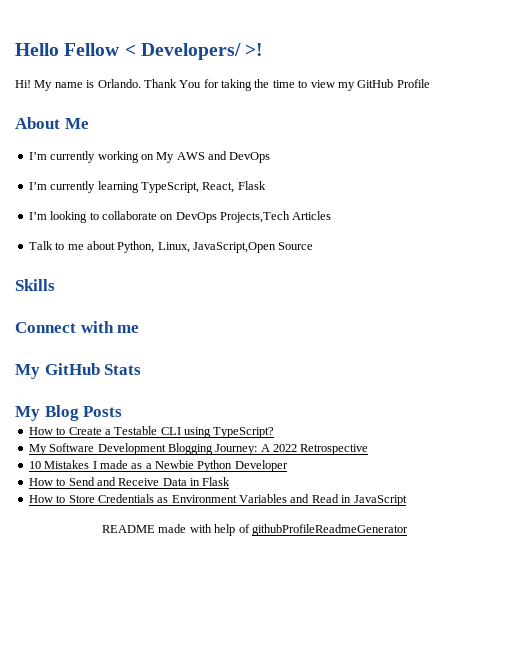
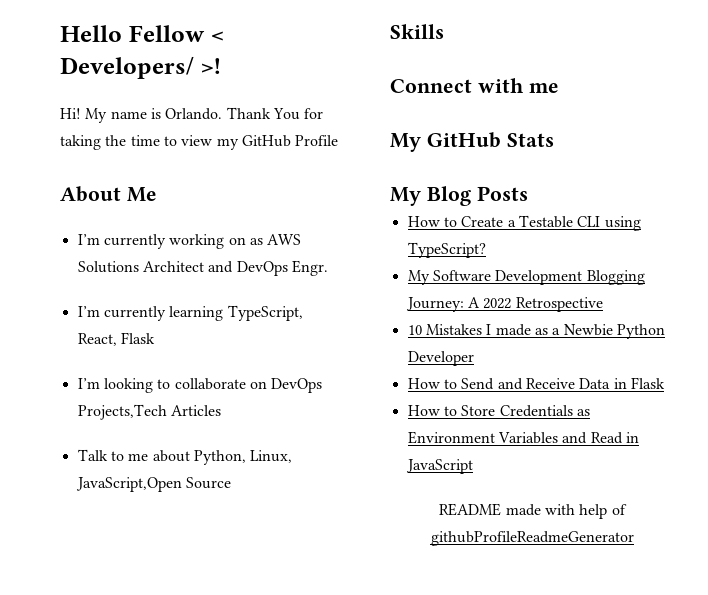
[156,152,205,163] My AWS -> [249,234,302,245] [77,261,204,273] as AWS Solutions Architect
(271, 157) none -> [291,260,328,276] Engr.

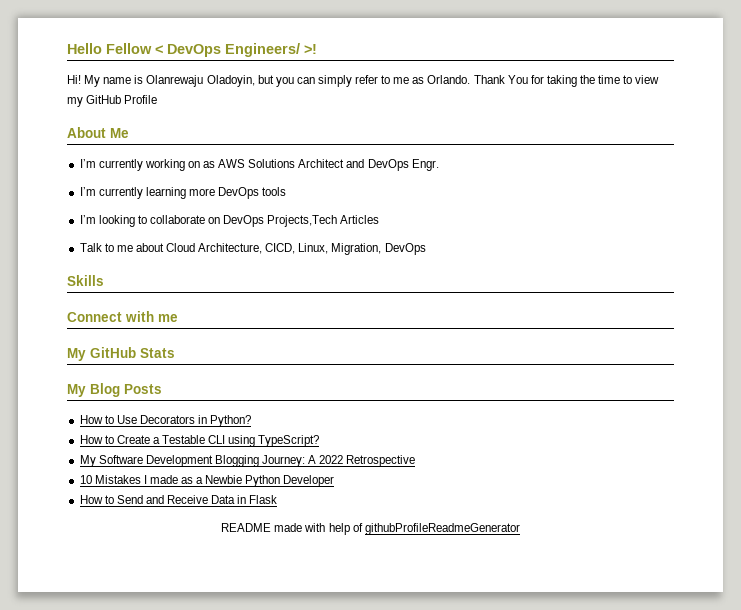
[60,56,194,79] Developers/ -> [167,43,300,57] DevOps Engineers/
(161, 113) none -> [146,75,425,87] Olanrewaju Oladoyin, but you can simply refer to me as
[227,305,303,321] [77,332,155,346] TypeScript, React, Flask -> [188,187,287,199] more DevOps tools
[193,450,293,465] [75,477,231,492] Python, Linux, JavaScript,Open Source -> [166,243,426,255] Cloud Architecture, CICD, Linux, Migration, DevOps
(528, 193) none -> [79,415,252,427] // How to Use Decorators in Python?
[407,405,590,417] [407,431,639,444] [405,459,473,474] // How to Store Credentials as Environment Variables and Read in JavaScript -> (278, 499) none

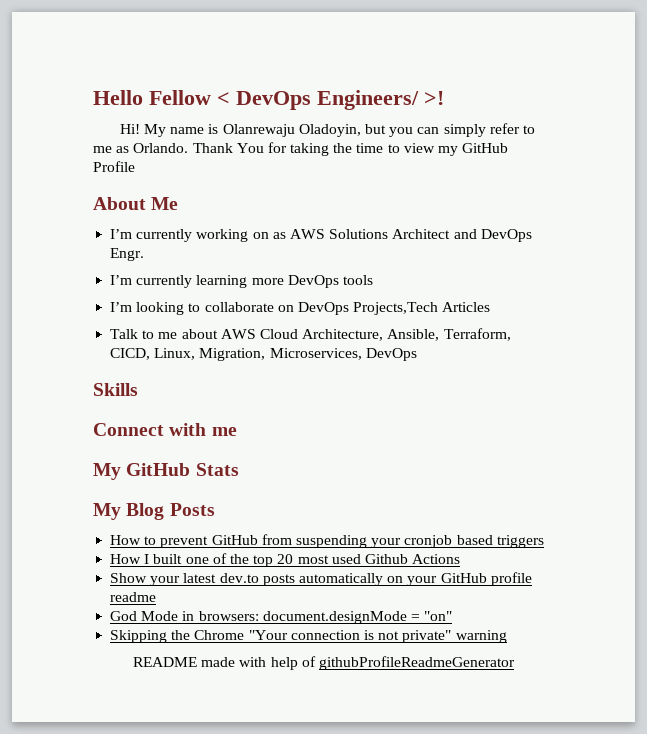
(164, 247) none -> [220,329,256,339] AWS
(263, 248) none -> [387,328,511,341] Ansible, Terraform,
(382, 249) none -> [269,348,362,360] Microservices,
[116,415,252,427] [79,435,320,447] [79,455,416,467] [79,475,335,487] [79,495,278,504] Use Decorators in Python? // How to Create a Testable CLI using TypeScript? // My Software Development Blogging Journey: A 2022 Retrospective // 10 Mistakes I made as a Newbie Python Developer // How to Send and Receive Data in Flask -> [160,534,544,548] [110,553,461,567] [110,572,532,586] [110,592,157,602] [110,611,453,624] [110,630,507,643] prevent GitHub from suspending your cronjob based triggers // How I built one of the top 20 most used Github Actions // Show your latest dev.to posts automatically on your GitHub profile readme // God Mode in browsers: document.designMode = "on" // Skipping the Chrome "Your connection is not private" warning

